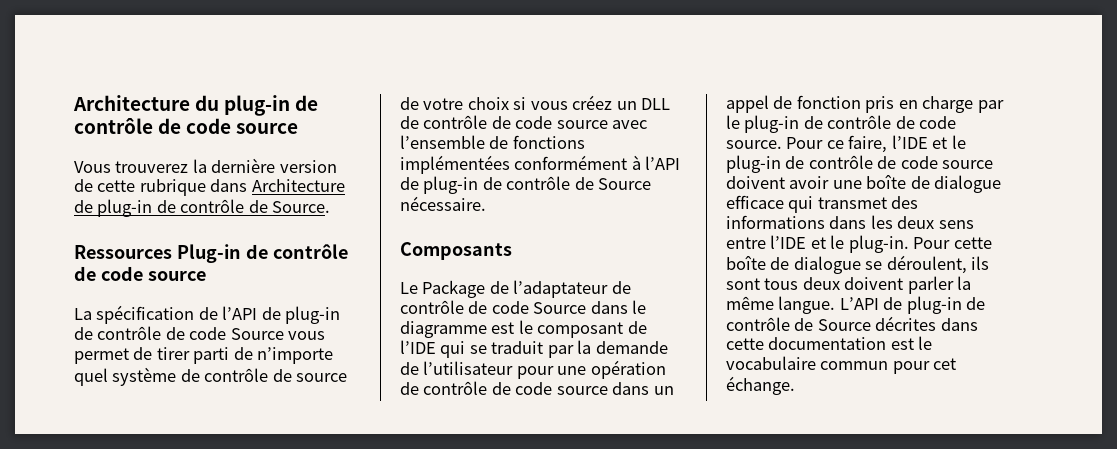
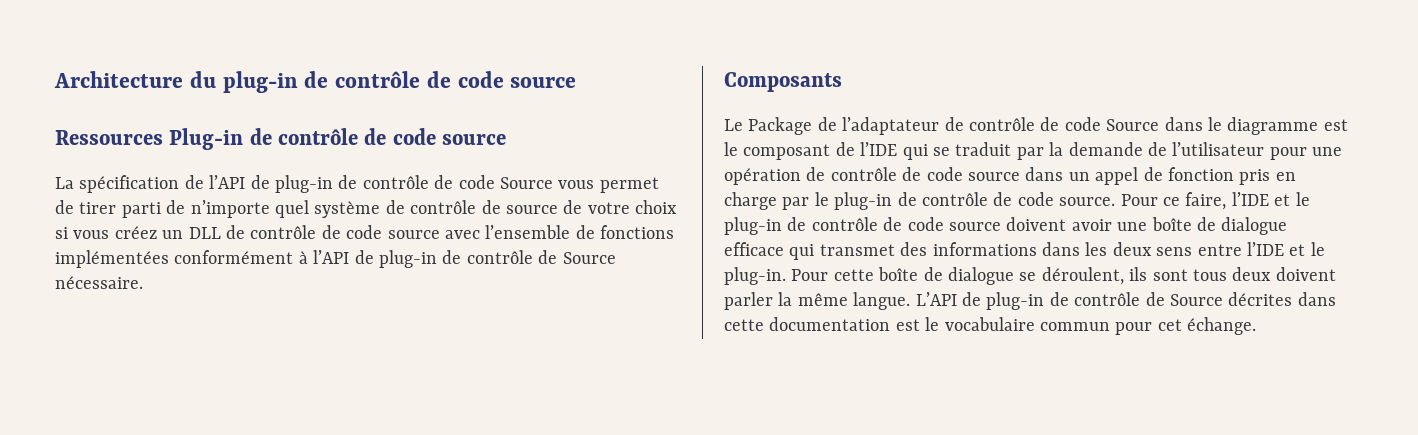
[74,158,337,173] [74,179,345,196] [74,199,331,217] // Vous trouverez la dernière version de cette rubrique dans Architecture de plug-in de contrôle de Source. -> (577, 82) none

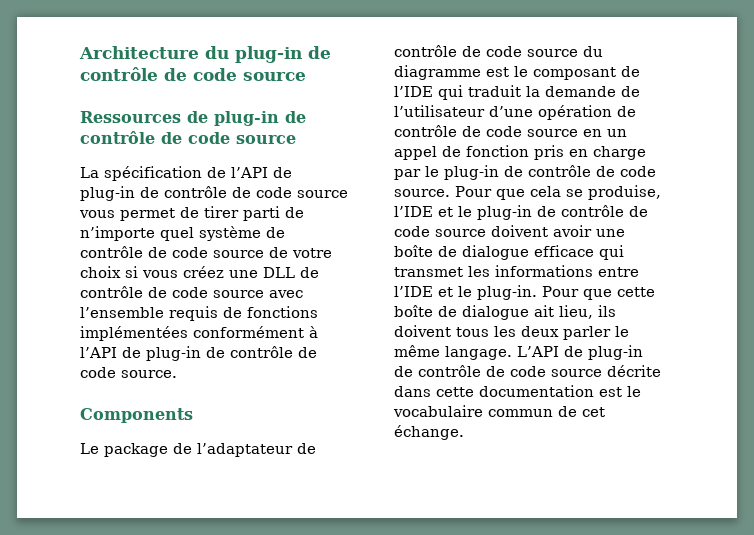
[169,128,244,150] Plug-in -> [187,111,279,126] de plug-in
[499,177,553,189] Source -> [297,190,348,198] source
(501, 207) none -> [172,247,208,258] code
[162,230,184,239] un -> [229,270,258,278] une
(571, 232) none -> [169,306,218,321] requis
[562,252,616,264] [55,276,143,289] [724,72,842,92] Source nécessaire. // Composants -> [80,367,177,378] [80,408,193,423] code source. // Components
[748,117,813,135] Package -> [104,443,168,457] package
[1106,117,1222,131] Source dans le -> [527,46,603,57] source du
[933,142,1044,160] se traduit par -> [468,85,521,97] traduit
[1269,147,1343,160] pour une -> [489,106,533,117] d’une
[1025,167,1064,181] dans -> [583,129,602,137] en
[1163,192,1227,210] ce faire, -> [496,185,661,200] que cela se produise,
[900,242,1193,256] des informations dans les deux sens -> [468,265,593,277] les informations
(829, 275) none -> [583,289,612,300] que
[1019,267,1336,285] [724,292,911,310] se déroulent, ils sont tous deux doivent parler la même langue. -> [534,305,616,319] [394,325,629,340] [394,345,512,360] ait lieu, ils doivent tous les deux parler le même langage.
[1170,292,1293,306] Source décrites -> [510,365,661,377] code source décrite
[1115,322,1153,335] pour -> [558,406,577,417] de

